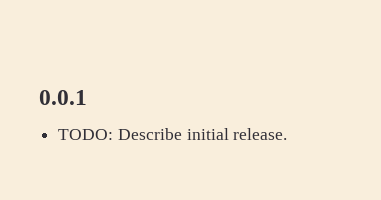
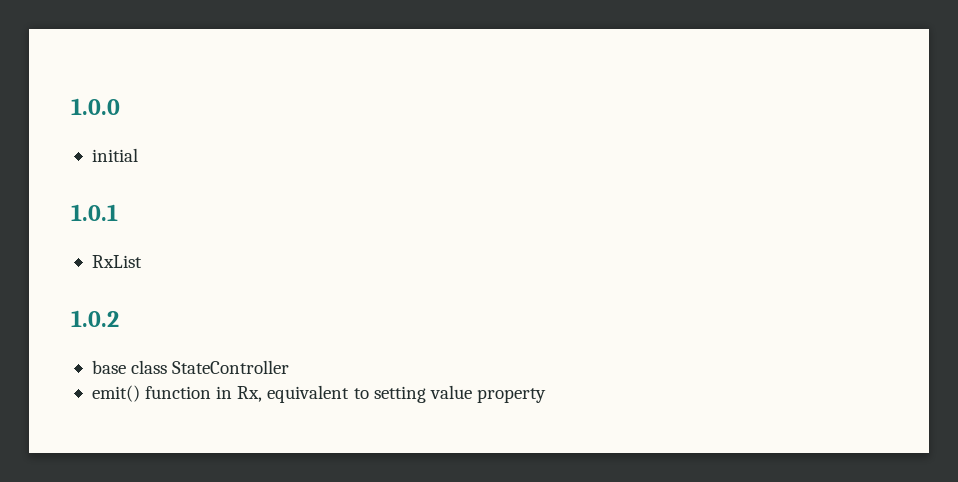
[39,90,87,105] [58,128,288,140] 0.0.1 // TODO: Describe initial release. -> [71,98,120,115] [91,148,138,162] [71,204,118,221] [91,255,142,268] [71,310,119,327] [91,360,290,374] [91,385,546,403] 1.0.0 // initial // 1.0.1 // RxList // 1.0.2 // base class StateController // emit() function in Rx, equivalent to setting value property

